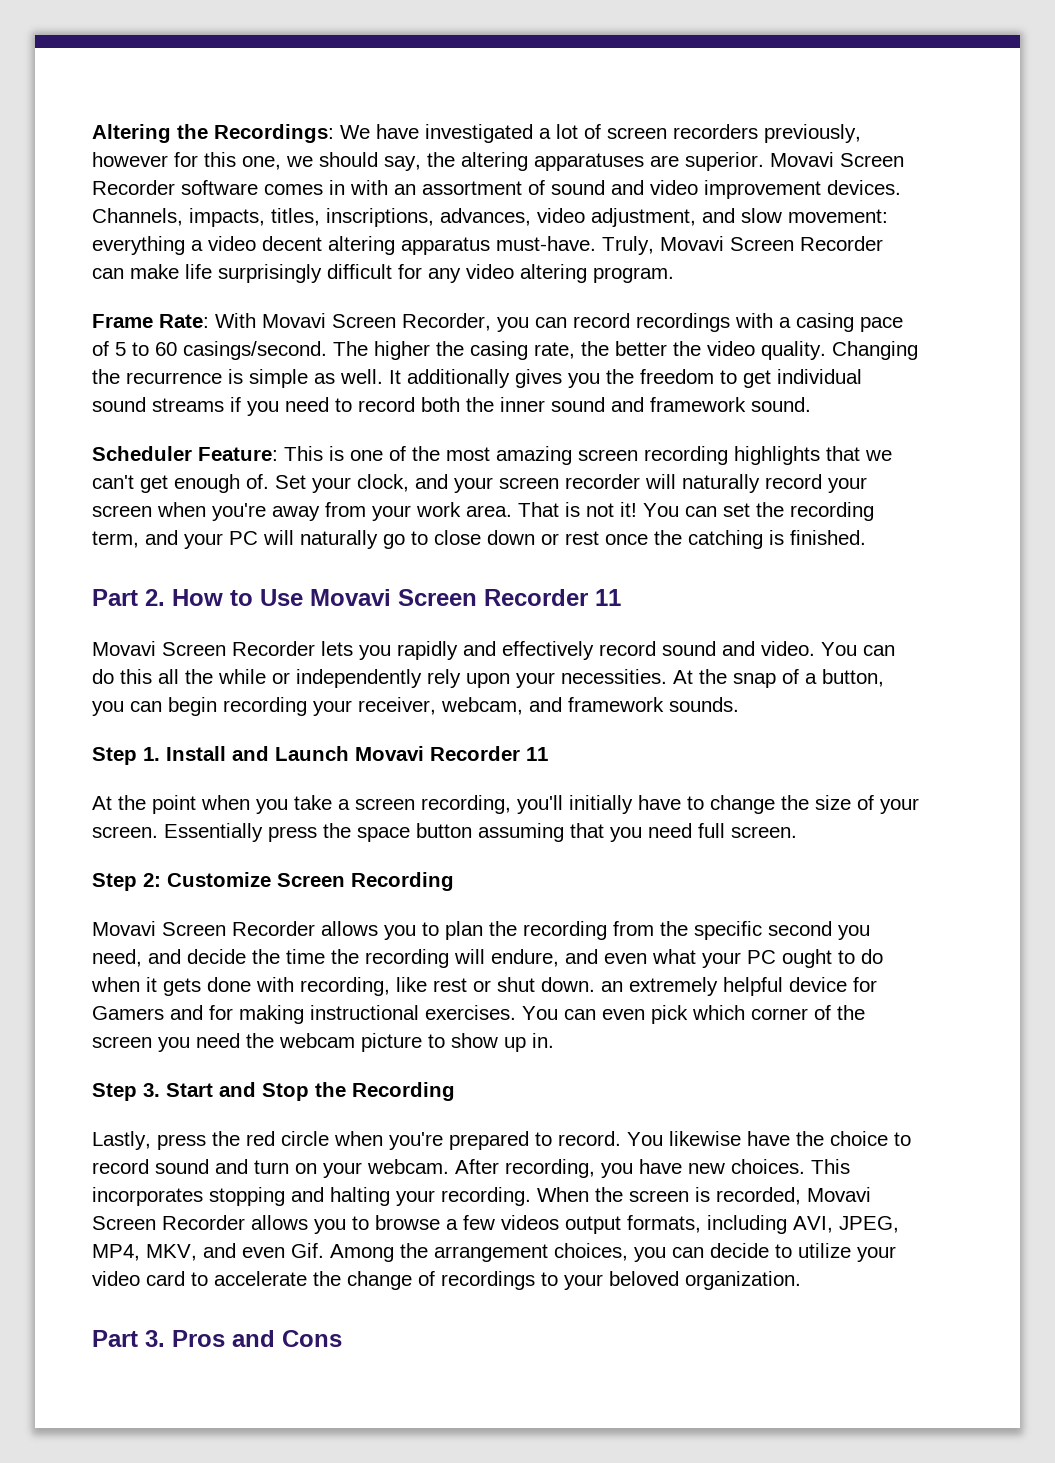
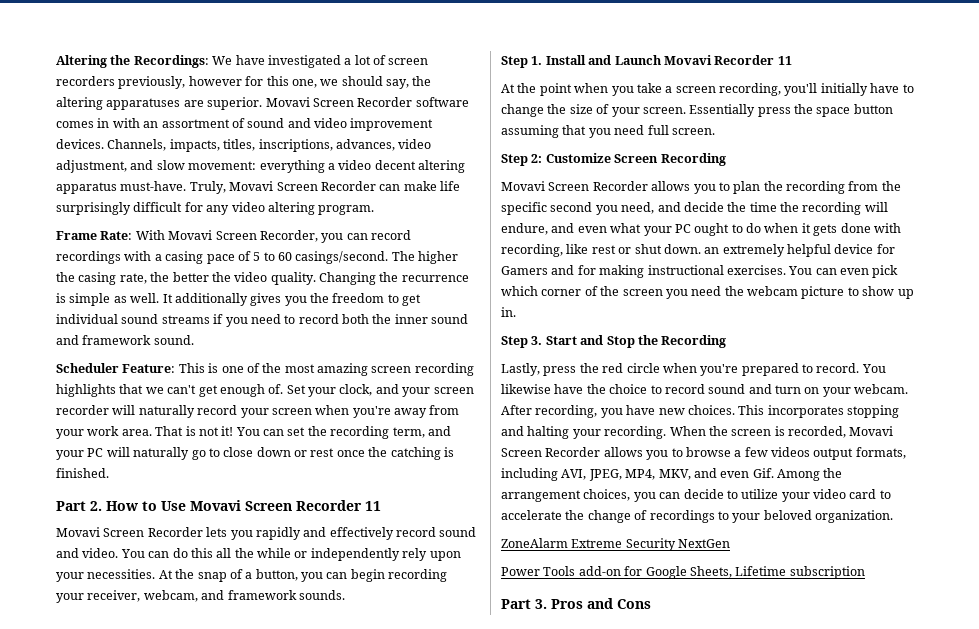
(801, 1280) none -> [501,538,731,551] [501,566,865,579] // ZoneAlarm Extreme Security NextGen // Power Tools add-on for Google Sheets, Lifetime subscription

